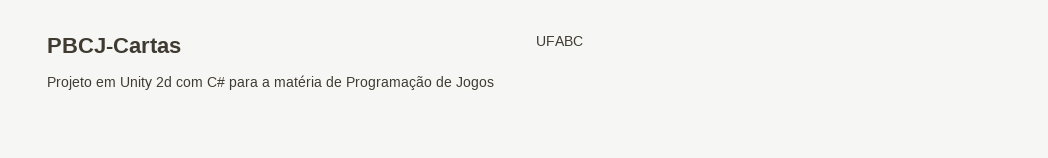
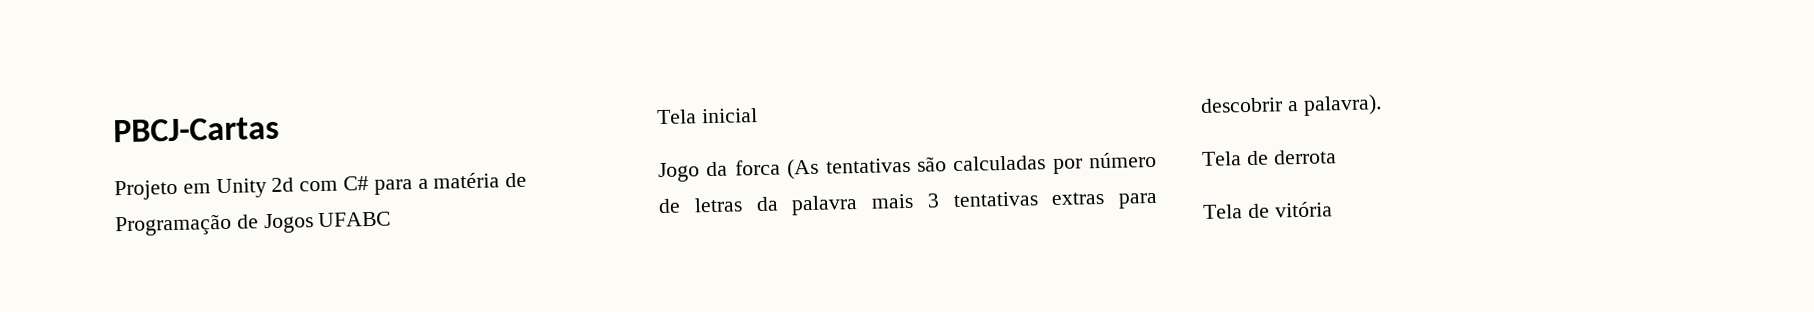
(583, 41) none -> [657,108,758,125] [658,151,1157,183] [658,191,1158,216] [1200,94,1382,116] [1201,149,1337,166] [1203,201,1333,219] // Tela inicial // Jogo da forca (As tentativas são calculadas por número de letras da palavra mais 3 tentativas extras para descobrir a palavra). // Tela de derrota // Tela de vitória

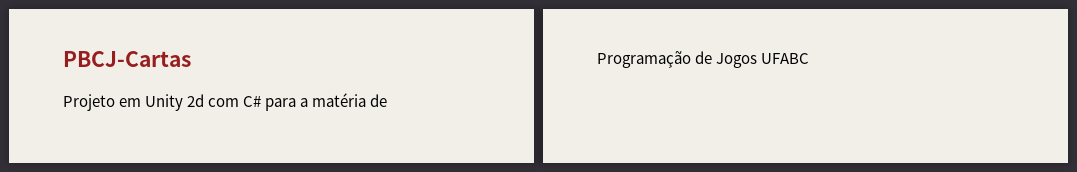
[657,108,758,125] [658,151,1157,183] [658,191,1158,216] [1200,94,1382,116] [1201,149,1337,166] [1203,201,1333,219] // Tela inicial // Jogo da forca (As tentativas são calculadas por número de letras da palavra mais 3 tentativas extras para descobrir a palavra). // Tela de derrota // Tela de vitória -> (810, 58) none

